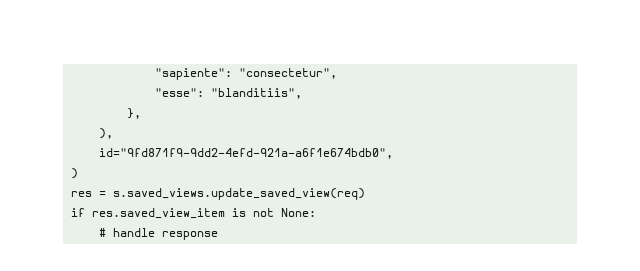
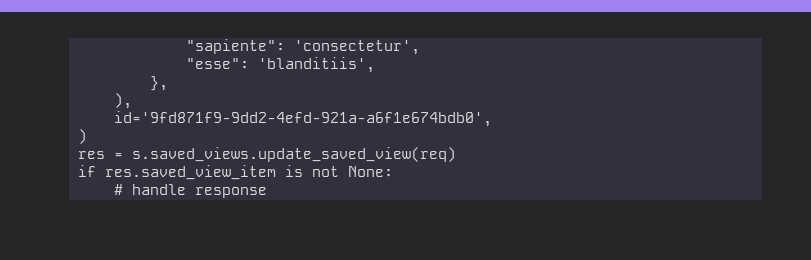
[238,68,337,79] "consectetur", -> [293,40,420,55] 'consectetur',
[210,88,302,99] "blanditiis", -> [257,57,375,73] 'blanditiis',
[98,148,393,159] id="9fd871f9-9dd2-4efd-921a-a6f1e674bdb0", -> [113,111,492,127] id='9fd871f9-9dd2-4efd-921a-a6f1e674bdb0',

